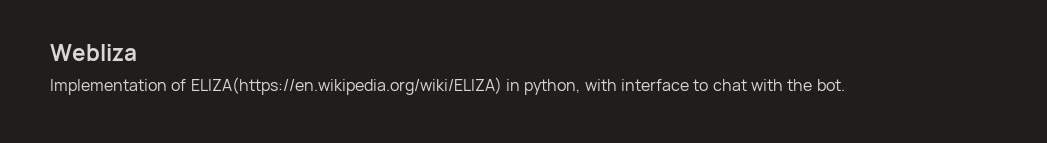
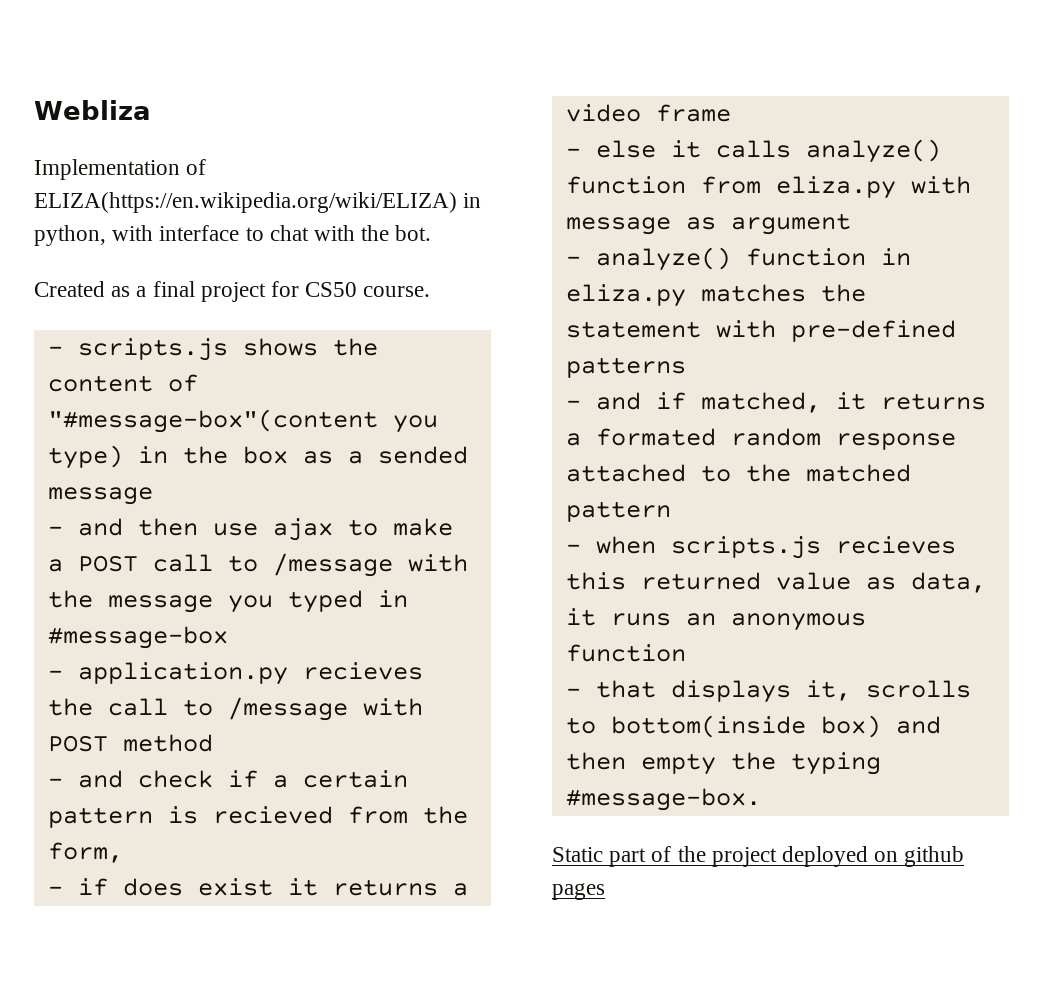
(845, 85) none -> [34,281,431,302] [47,338,378,361] [47,374,198,392] [47,409,438,433] [47,445,468,469] [47,487,153,505] [47,518,453,541] [47,553,468,577] [47,590,408,613] [47,626,228,649] [47,662,423,685] [47,697,423,721] [47,734,213,752] [47,770,408,788] [47,806,468,828] [47,842,123,863] [47,878,468,896] [565,104,731,122] [565,139,941,163] [565,176,971,199] [565,213,851,235] [565,247,911,271] [565,284,866,307] [565,320,956,342] [565,357,686,378] [565,392,986,413] [565,428,956,450] [565,464,911,482] [565,501,671,522] [565,536,956,559] [565,572,986,593] [565,608,866,631] [565,644,686,662] [565,680,971,703] [565,715,941,738] [565,752,881,775] [565,788,761,811] [552,846,965,867] [552,883,605,900] // Created as a final project for CS50 course. // - scripts.js shows the content of "#message-box"(content you type) in the box as a sended message // - and then use ajax to make a POST call to /message with the message you typed in #message-box // - application.py recieves the call to /message with POST method // - and check if a certain pattern is recieved from the form, // - if does exist it returns a video frame // - else it calls analyze() function from eliza.py with message as argument // - analyze() function in eliza.py matches the statement with pre-defined patterns // - and if matched, it returns a formated random response attached to the matched pattern // - when scripts.js recieves this returned value as data, it runs an anonymous function // - that displays it, scrolls to bottom(inside box) and then empty the typing #message-box. // Static part of the project deployed on github pages

